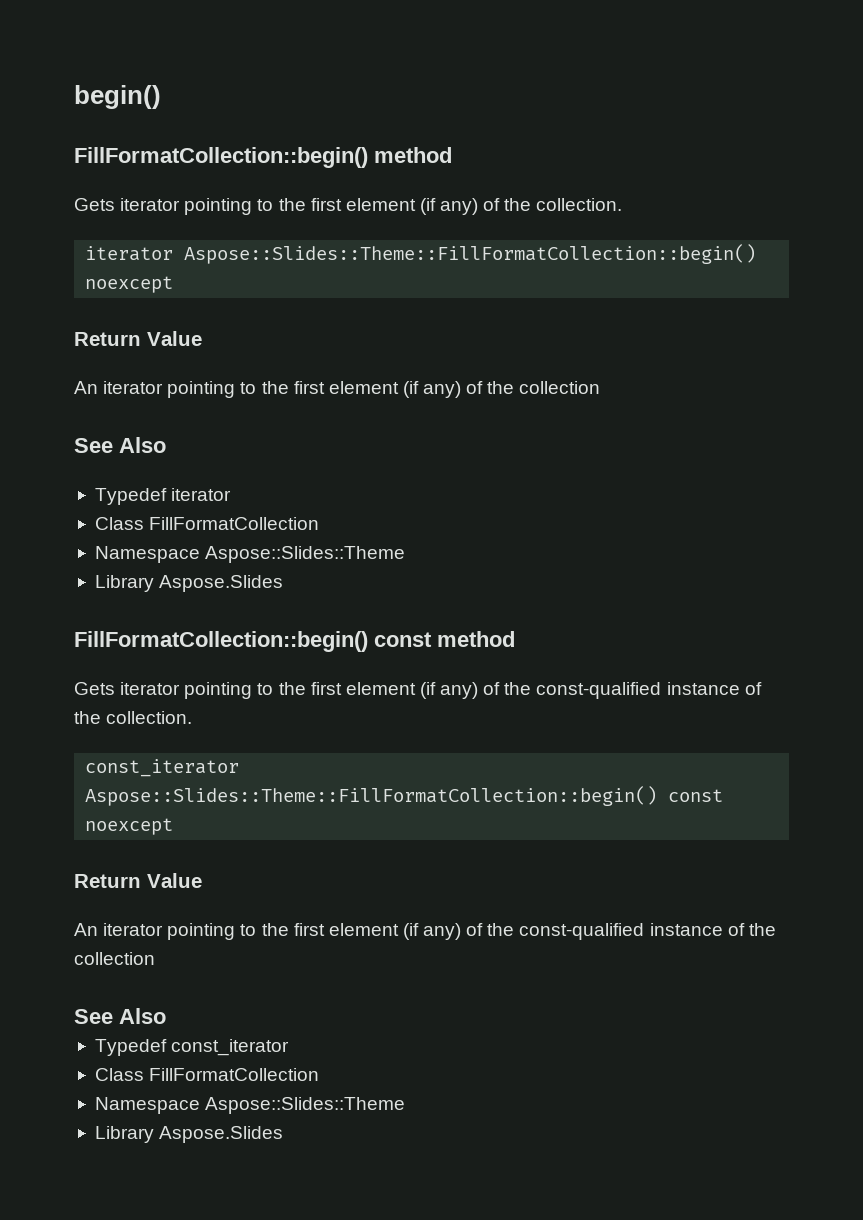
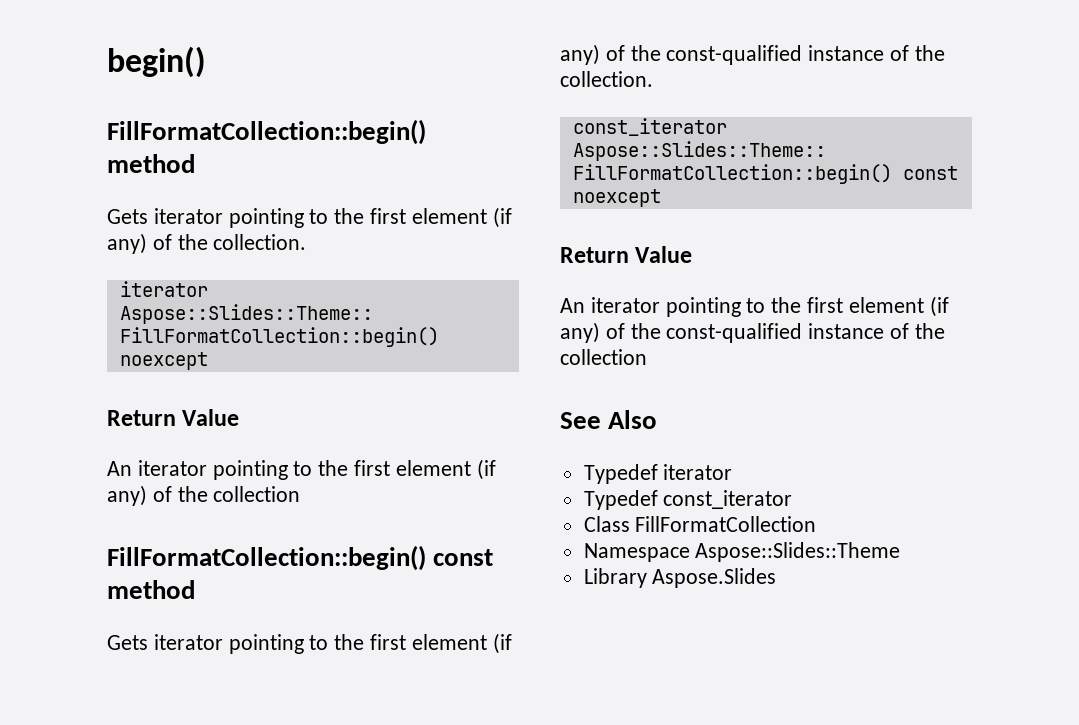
[74,437,166,453] [94,488,232,505] [94,517,320,530] [94,546,406,563] [94,575,284,592] // See Also // Typedef iterator // Class FillFormatCollection // Namespace Aspose::Slides::Theme // Library Aspose.Slides -> (301, 494) none
(166, 1016) none -> [583,464,733,484] // Typedef iterator

